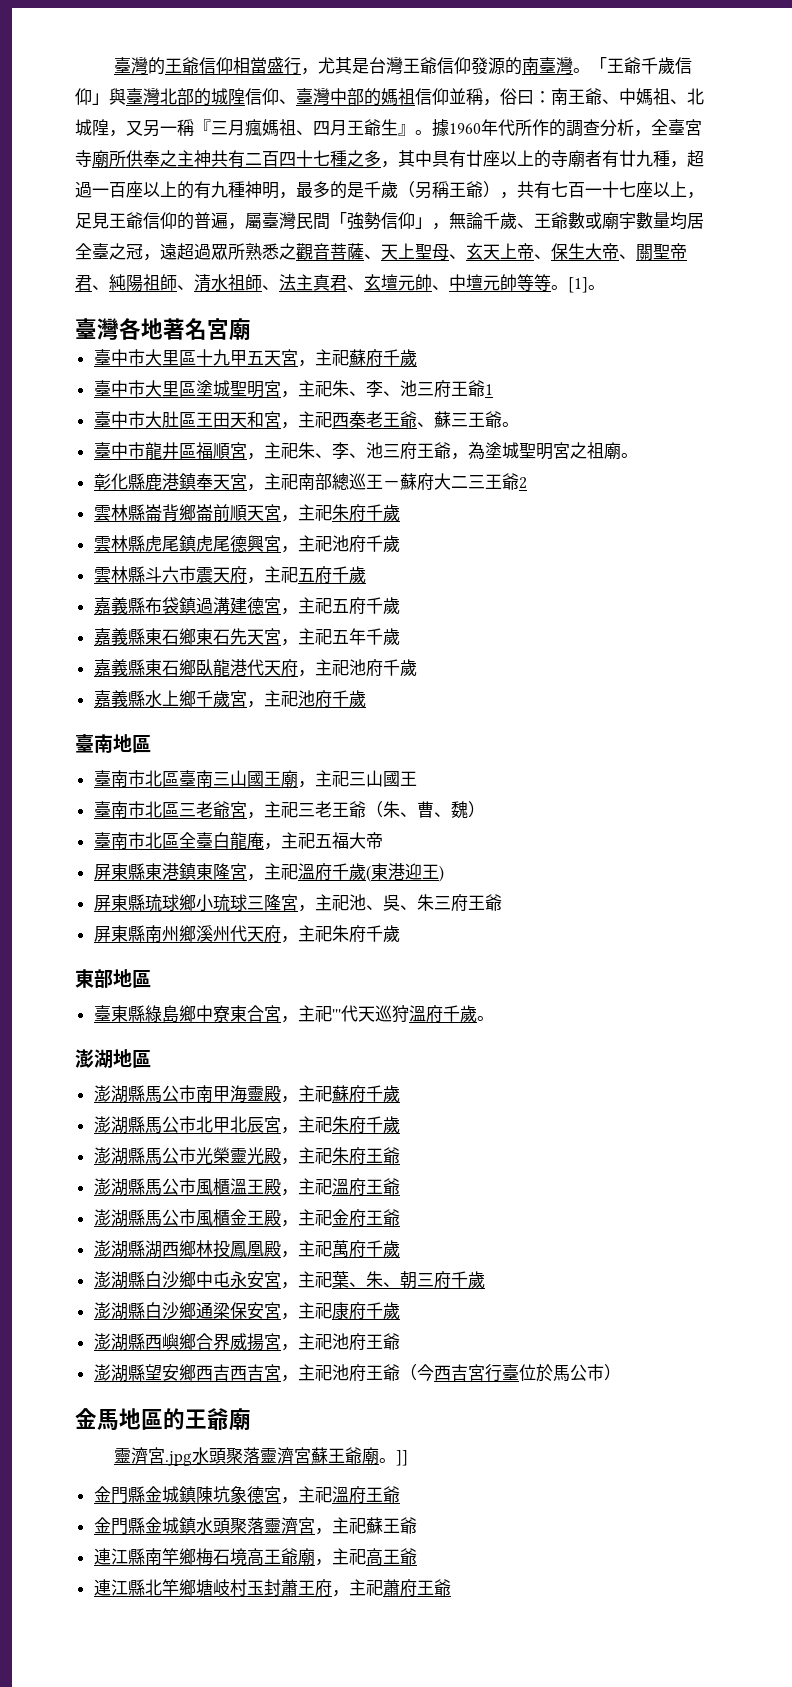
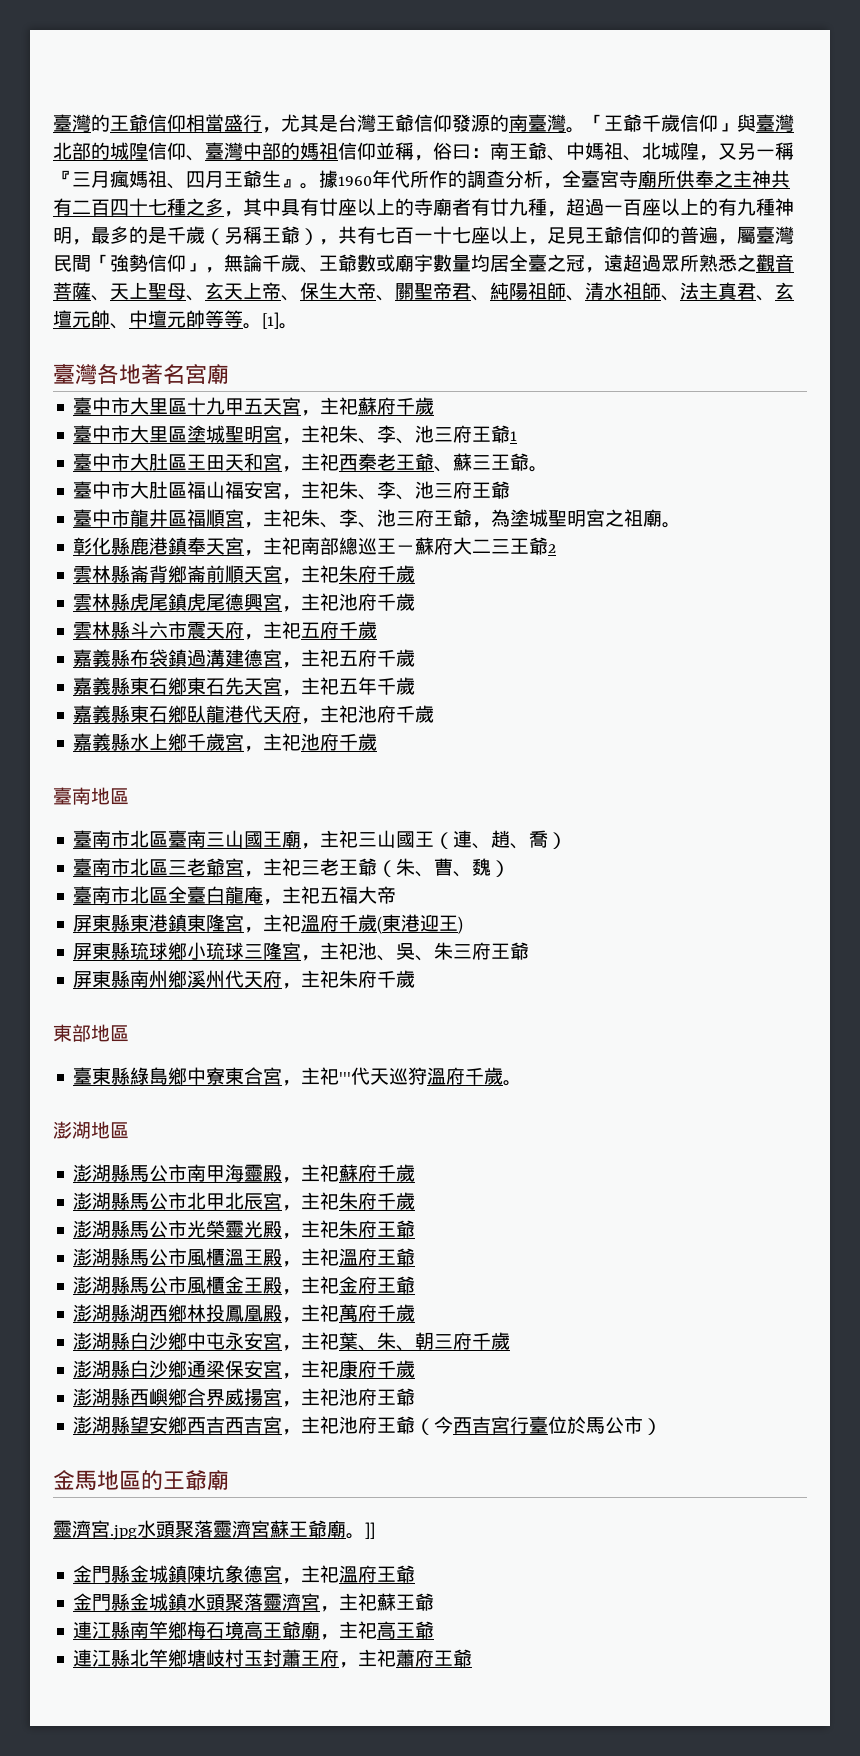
(519, 424) none -> [73,481,511,500] // 臺中市大肚區福山福安宮，主祀朱、李、池三府王爺
(417, 778) none -> [434,830,568,849] （連、趙、喬）

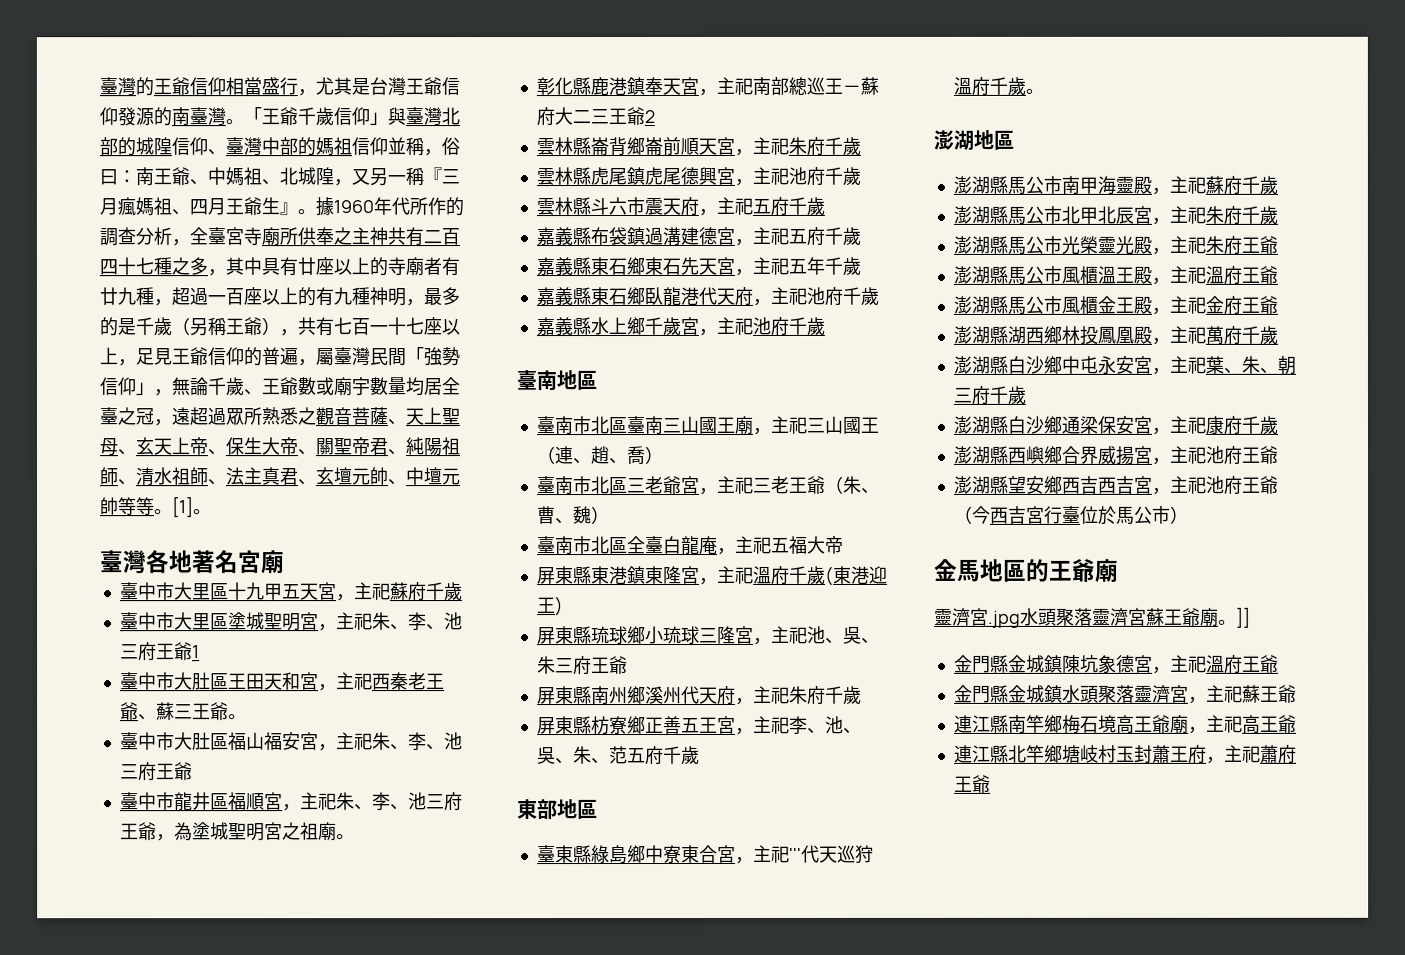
(416, 979) none -> [536,715,862,736] [536,746,700,766] // 屏東縣枋寮鄉正善五王宮，主祀李、池、吳、朱、范五府千歲

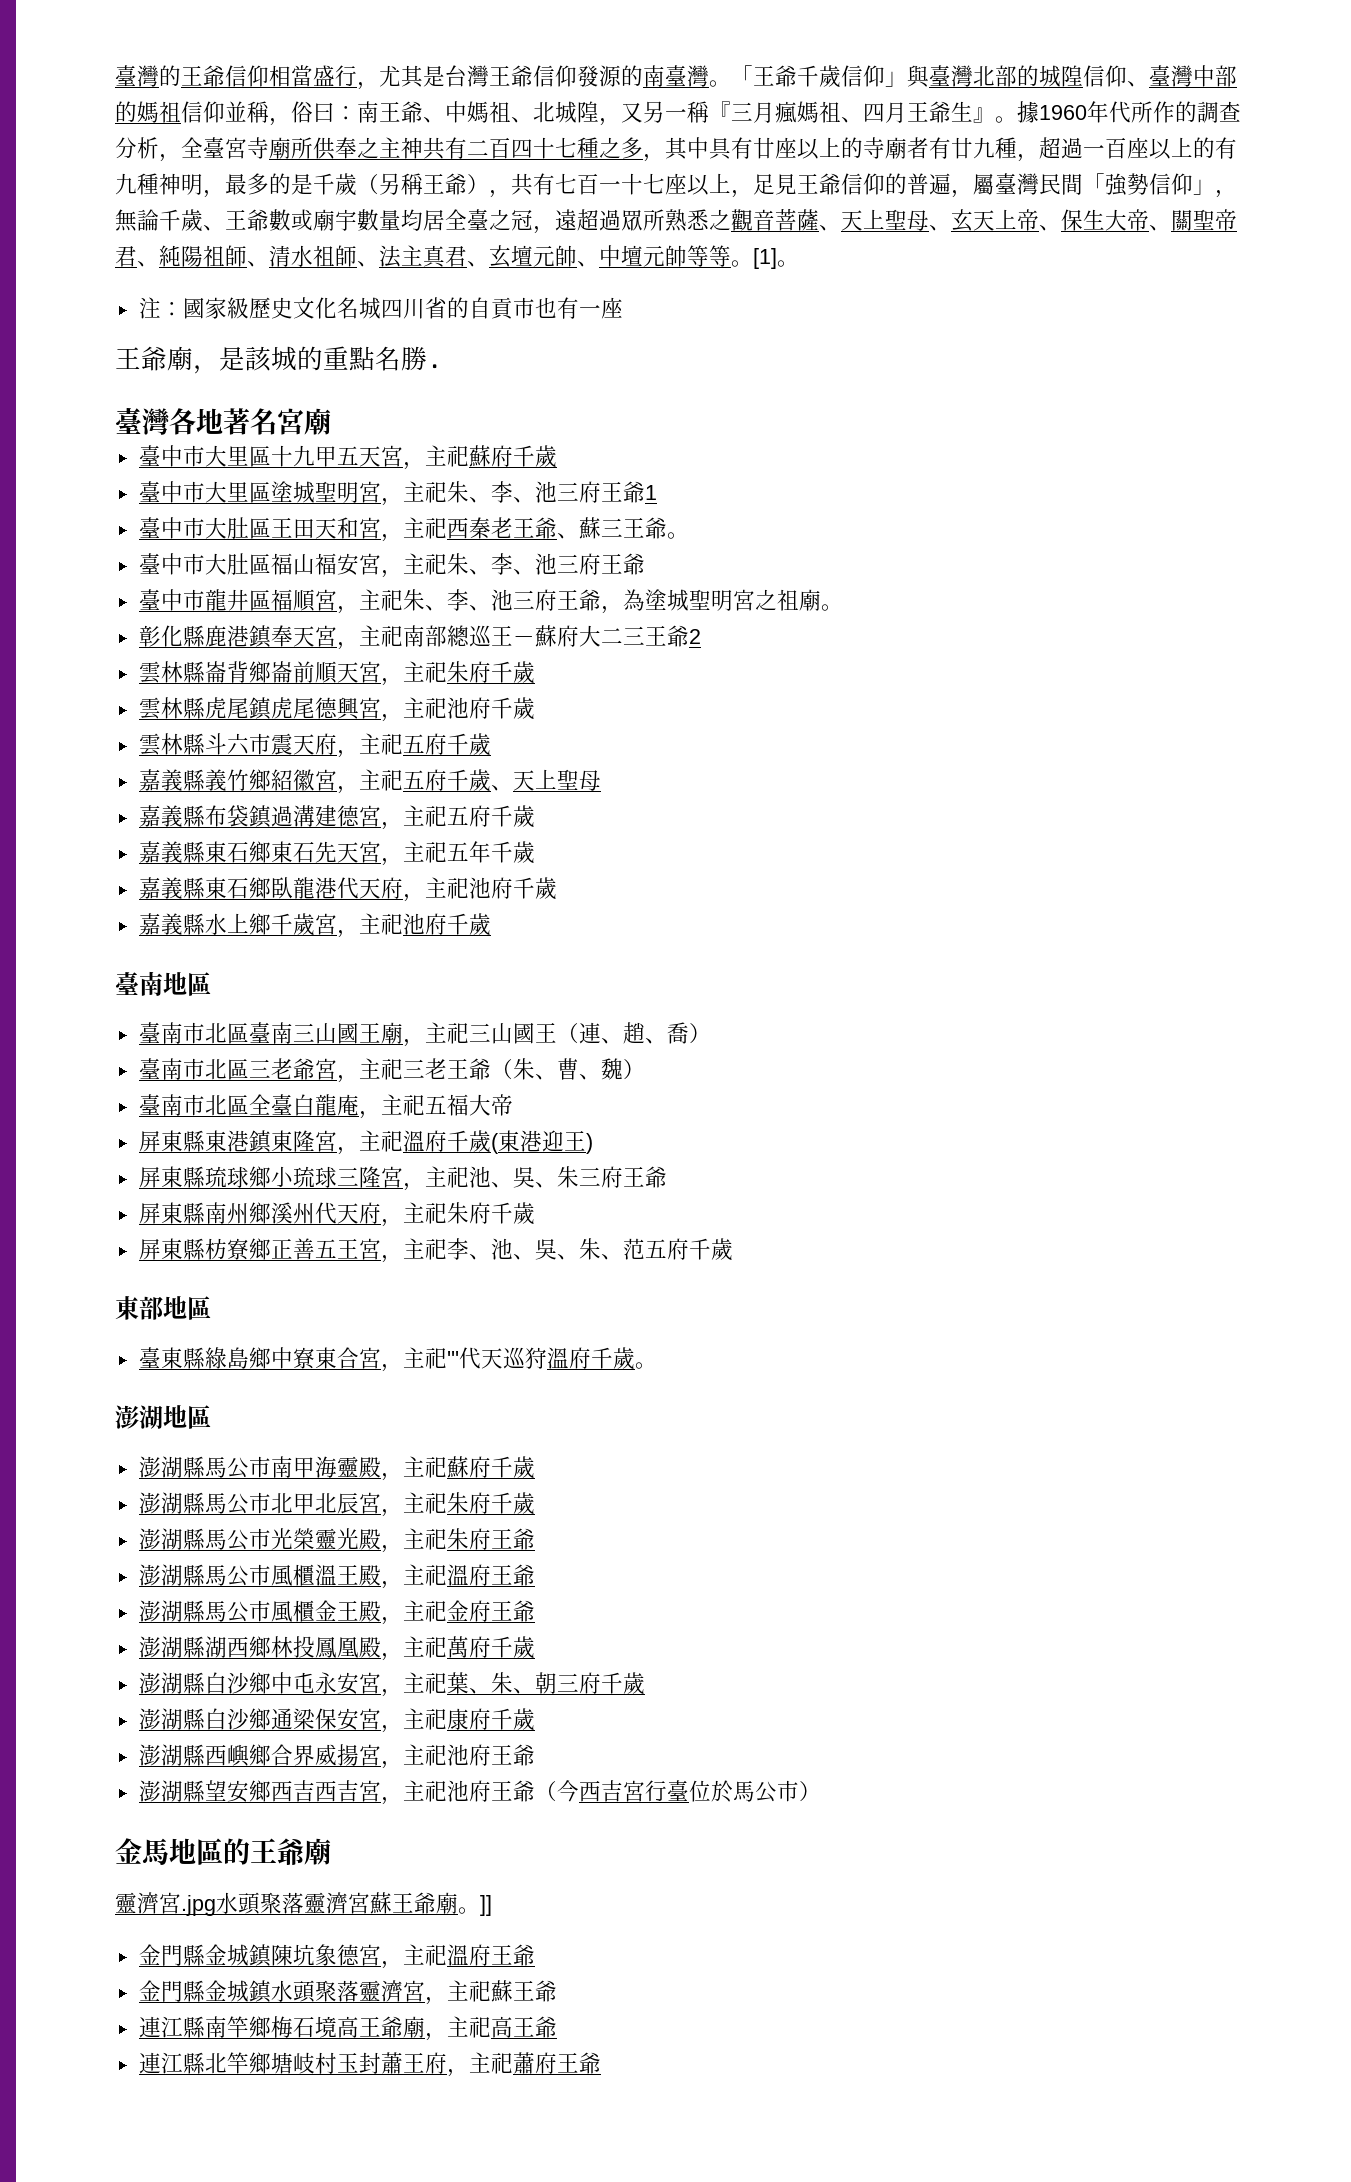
(212, 512) none -> [138,297,623,320] [115,346,442,374] // 注：國家級歷史文化名城四川省的自貢市也有一座 // 王爺廟，是該城的重點名勝.
(825, 206) none -> [138,769,601,794] // 嘉義縣義竹鄉紹徽宮，主祀五府千歲、天上聖母

